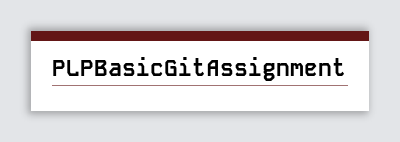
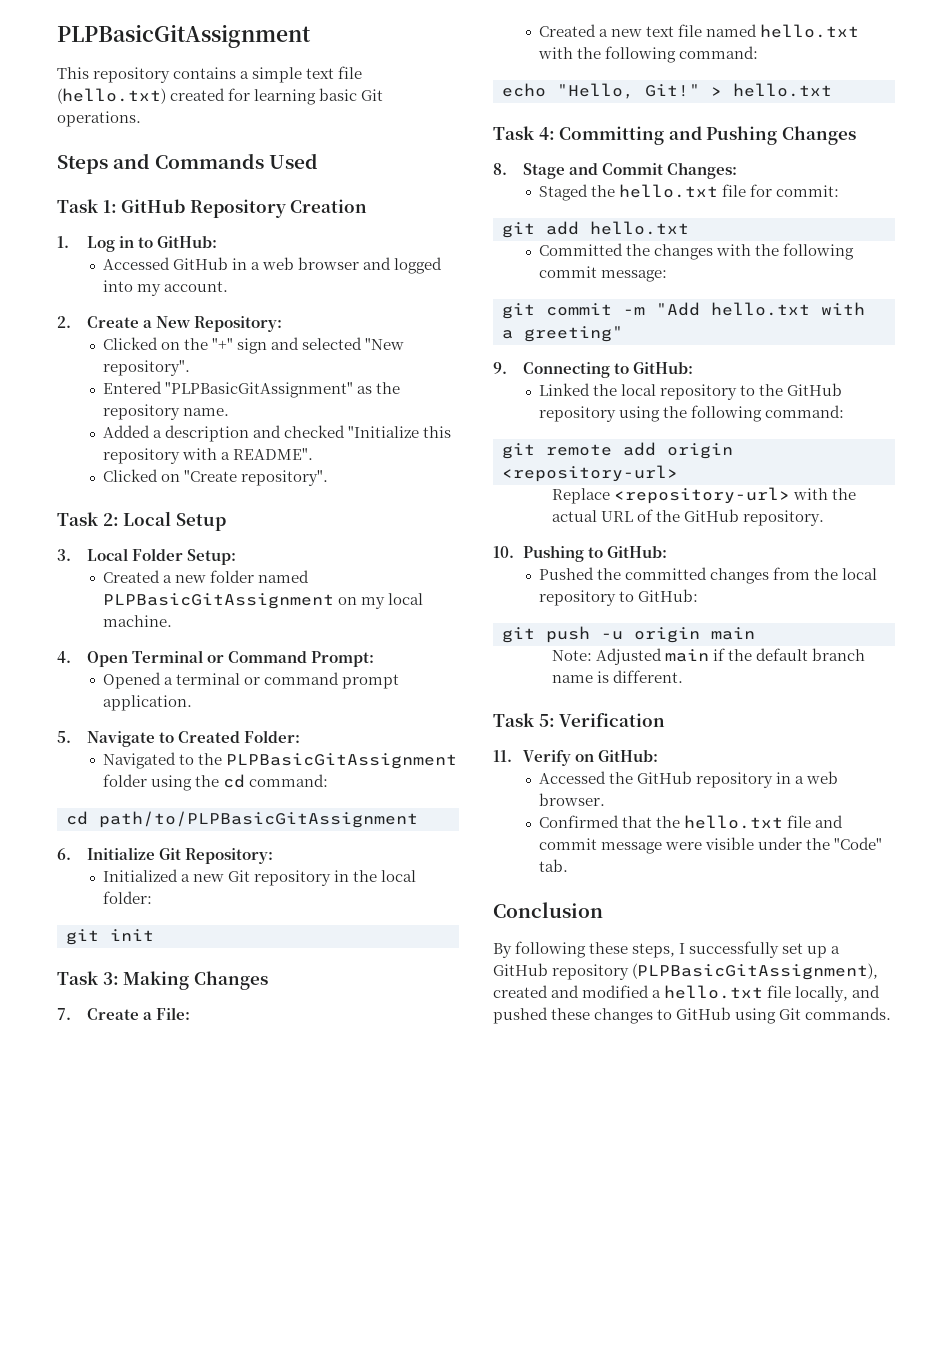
[52,57,346,81] PLPBasicGitAssignment -> [57,24,311,48] [57,66,363,83] [57,88,384,105] [57,111,141,127] [57,153,319,174] [57,199,368,218] [57,236,217,252] [103,257,443,274] [103,280,229,296] [57,316,282,332] [103,337,405,354] [103,360,191,376] [103,381,401,398] [103,404,230,420] [103,425,452,442] [103,448,314,464] [103,469,329,486] [57,511,226,531] [57,548,236,565] [103,570,310,583] [103,593,424,609] [103,615,173,627] [57,650,374,667] [103,672,400,689] [103,695,193,711] [57,730,300,747] [103,752,458,769] [103,774,329,791] [66,811,418,828] [57,847,273,864] [103,869,417,886] [103,891,153,904] [66,929,154,945] [57,971,268,990] [57,1007,190,1020] [539,24,860,38] [538,46,759,63] [502,83,832,99] [493,126,856,145] [493,162,737,179] [539,184,840,201] [502,221,689,238] [539,243,855,260] [539,266,668,282] [502,302,865,319] [502,326,623,342] [493,362,693,378] [539,383,843,400] [539,405,845,422] [502,442,733,459] [502,465,678,482] [552,487,857,504] [552,509,825,526] [493,545,667,562] [539,567,878,584] [539,589,699,606] [502,626,755,643] [552,648,866,665] [552,670,684,683] [493,713,666,727] [493,750,658,766] [539,771,839,788] [539,793,606,806] [539,815,844,829] [539,837,883,854] [539,859,569,872] [493,902,603,918] [493,941,841,958] [493,963,879,980] [493,985,881,1002] [493,1007,892,1024] PLPBasicGitAssignment // This repository contains a simple text file (hello.txt) created for learning basic Git operations. // Steps and Commands Used // Task 1: GitHub Repository Creation // 1. Log in to GitHub: // Accessed GitHub in a web browser and logged into my account. // 2. Create a New Repository: // Clicked on the "+" sign and selected "New repository". // Entered "PLPBasicGitAssignment" as the repository name. // Added a description and checked "Initialize this repository with a README". // Clicked on "Create repository". // Task 2: Local Setup // 3. Local Folder Setup: // Created a new folder named PLPBasicGitAssignment on my local machine. // 4. Open Terminal or Command Prompt: // Opened a terminal or command prompt application. // 5. Navigate to Created Folder: // Navigated to the PLPBasicGitAssignment folder using the cd command: // cd path/to/PLPBasicGitAssignment // 6. Initialize Git Repository: // Initialized a new Git repository in the local folder: // git init // Task 3: Making Changes // 7. Create a File: // Created a new text file named hello.txt with the following command: // echo "Hello, Git!" > hello.txt // Task 4: Committing and Pushing Changes // 8. Stage and Commit Changes: // Staged the hello.txt file for commit: // git add hello.txt // Committed the changes with the following commit message: // git commit -m "Add hello.txt with a greeting" // 9. Connecting to GitHub: // Linked the local repository to the GitHub repository using the following command: // git remote add origin <repository-url> // Replace <repository-url> with the actual URL of the GitHub repository. // 10. Pushing to GitHub: // Pushed the committed changes from the local repository to GitHub: // git push -u origin main // Note: Adjusted main if the default branch name is different. // Task 5: Verification // 11. Verify on GitHub: // Accessed the GitHub repository in a web browser. // Confirmed that the hello.txt file and commit message were visible under the "Code" tab. // Conclusion // By following these steps, I successfully set up a GitHub repository (PLPBasicGitAssignment), created and modified a hello.txt file locally, and pushed these changes to GitHub using Git commands.

